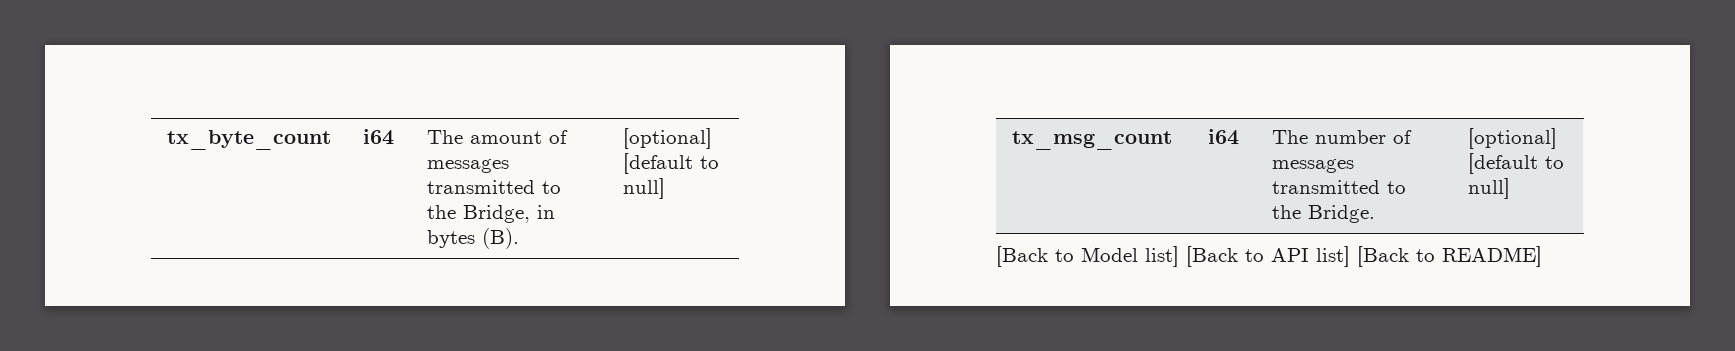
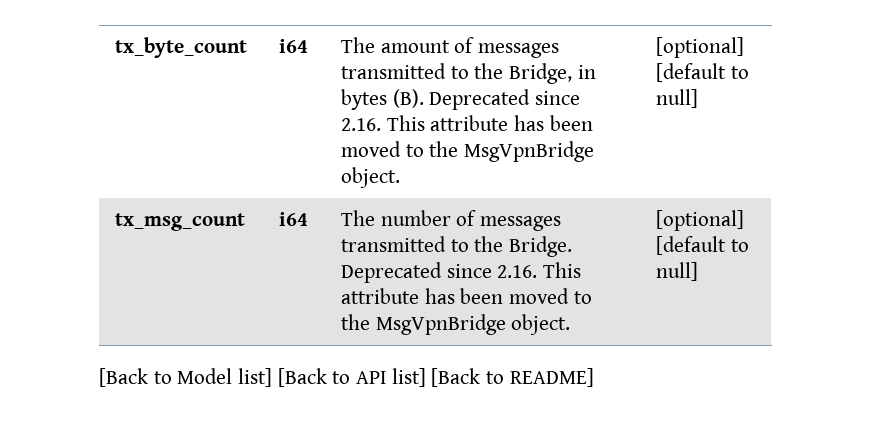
(519, 238) none -> [429,89,580,110] [340,115,593,131] [340,141,594,162] [340,167,400,188] Deprecated since 2.16. This attribute has been moved to the MsgVpnBridge object.
(1375, 214) none -> [340,262,581,283] [340,288,592,304] [340,314,571,335] Deprecated since 2.16. This attribute has been moved to the MsgVpnBridge object.

